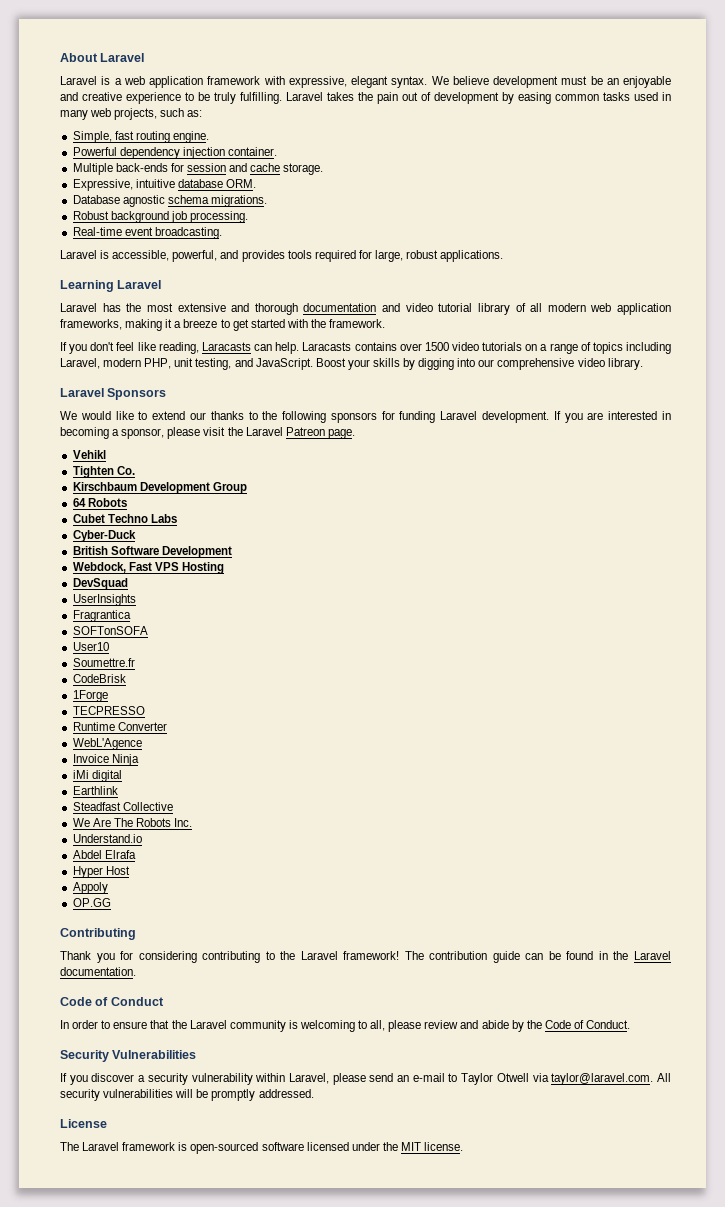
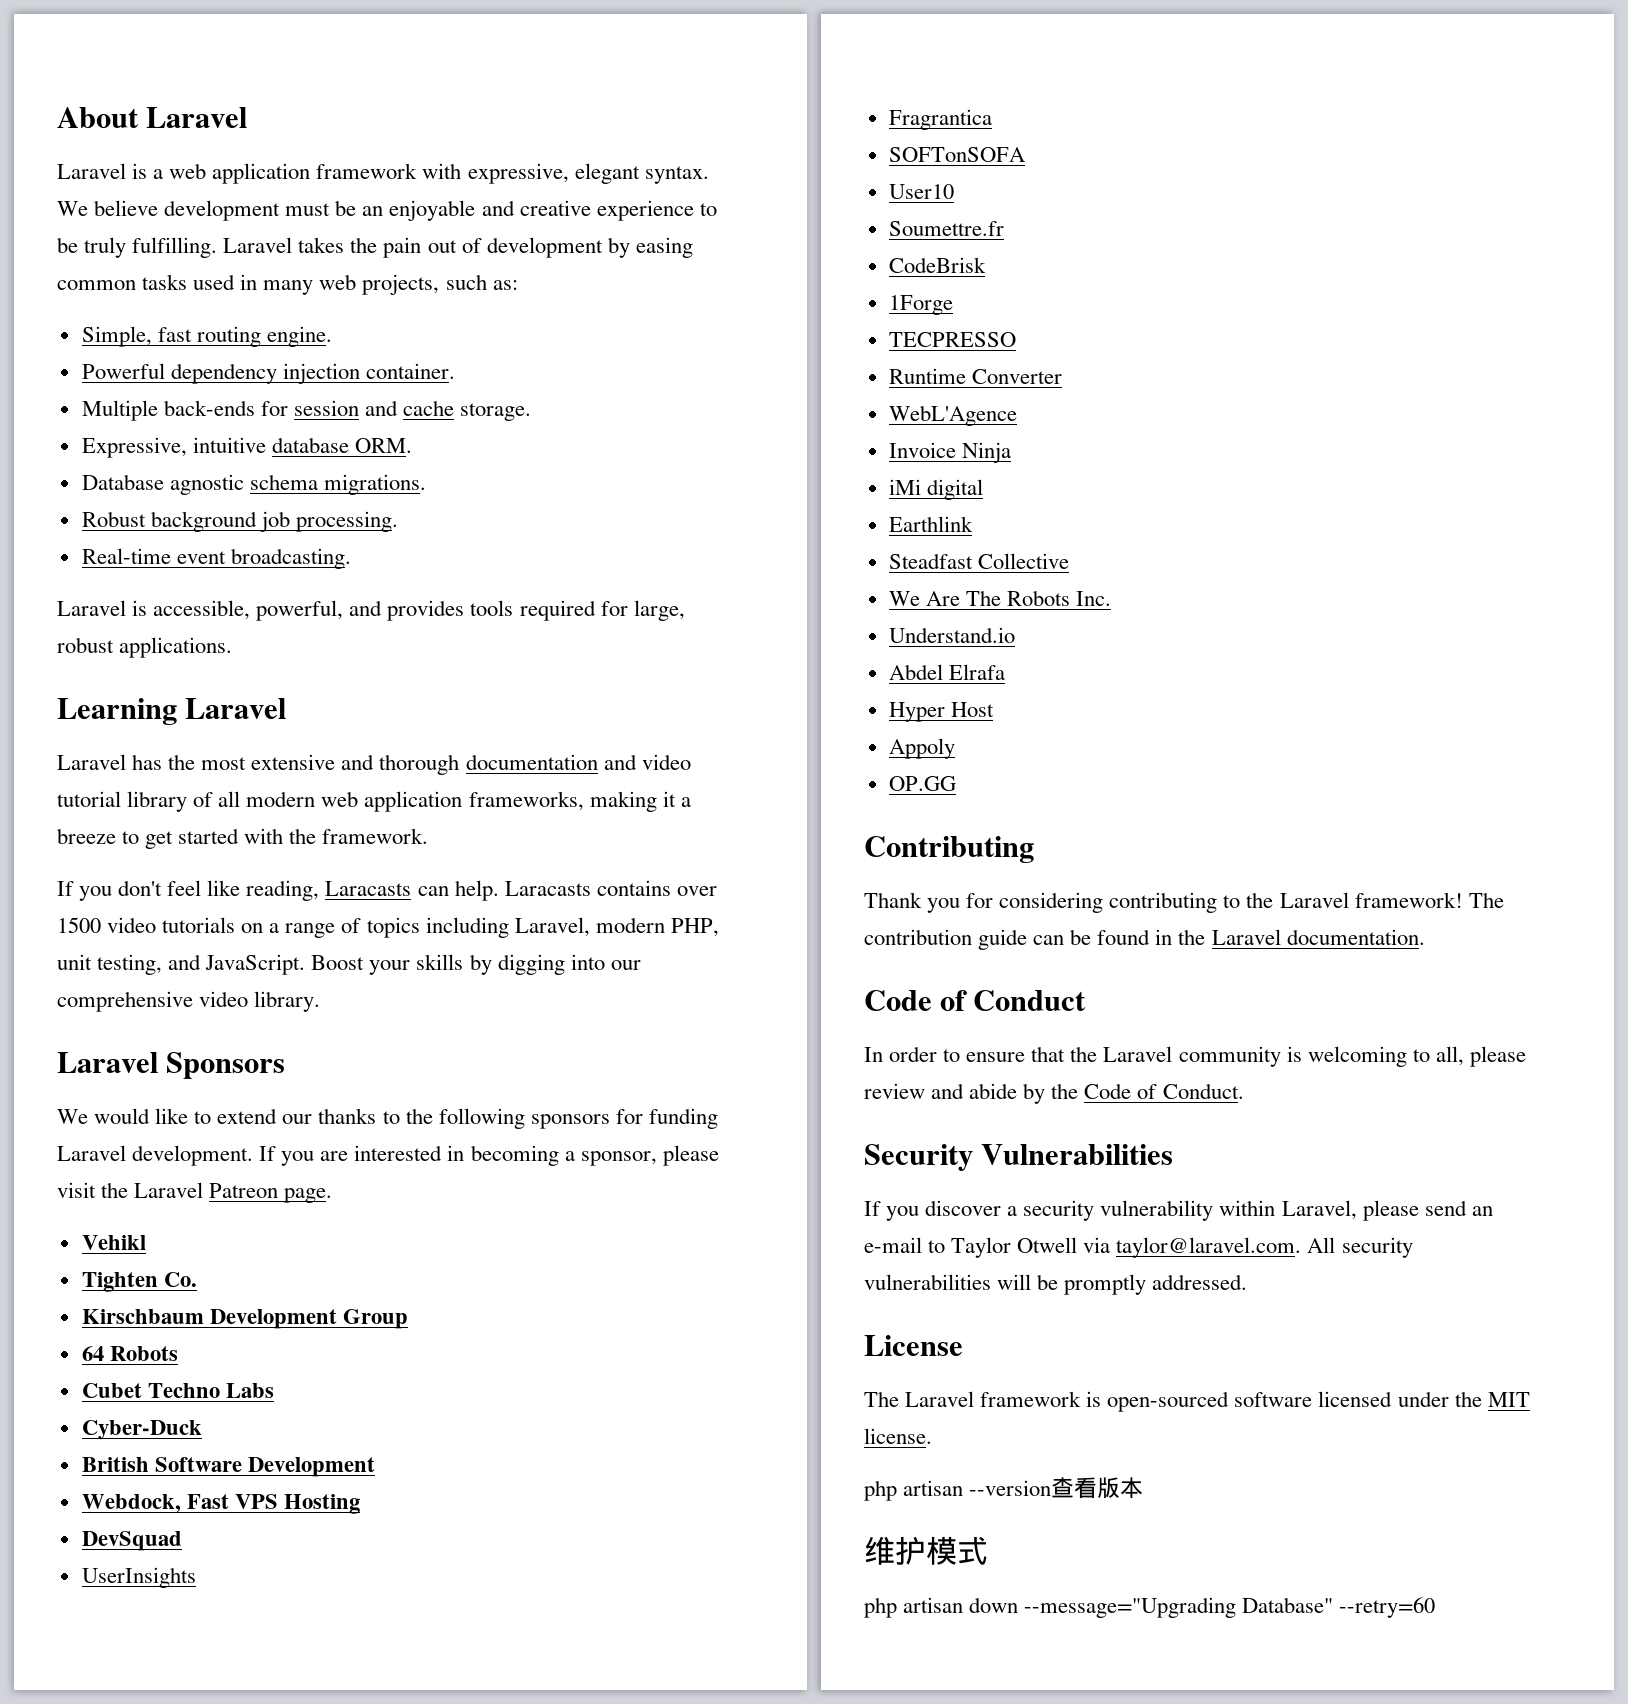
(464, 1146) none -> [864,1477,1144,1501] [864,1536,988,1565] [864,1597,1436,1618] // php artisan --version查看版本 // 维护模式 // php artisan down --message="Upgrading Database" --retry=60

